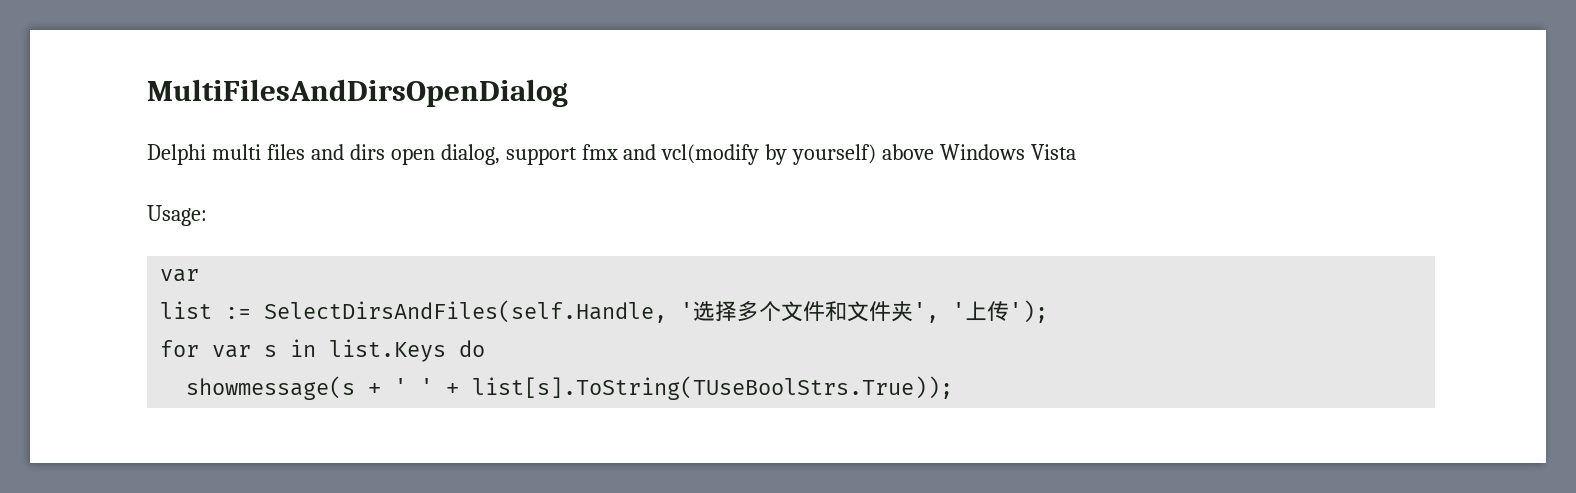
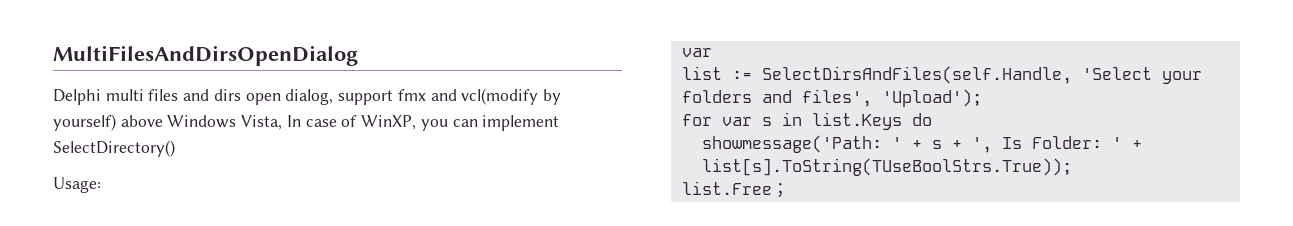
[1031,144,1077,160] Vista -> [241,115,560,131] [53,140,175,157] Vista, In case of WinXP, you can implement SelectDirectory()
[680,300,1049,323] '选择多个文件和文件夹', '上传'); -> [1081,67,1202,84] [681,89,982,107] 'Select your folders and files', 'Upload');
[186,376,408,400] showmessage(s + ' -> [701,135,1102,153] showmessage('Path: ' + s + ', Is Folder:
(954, 388) none -> [681,181,789,198] // list.Free；

